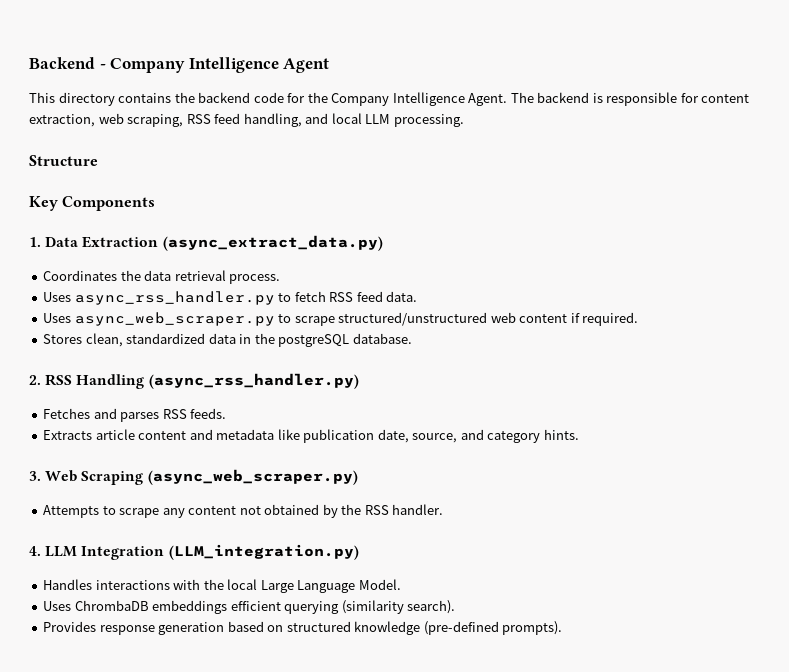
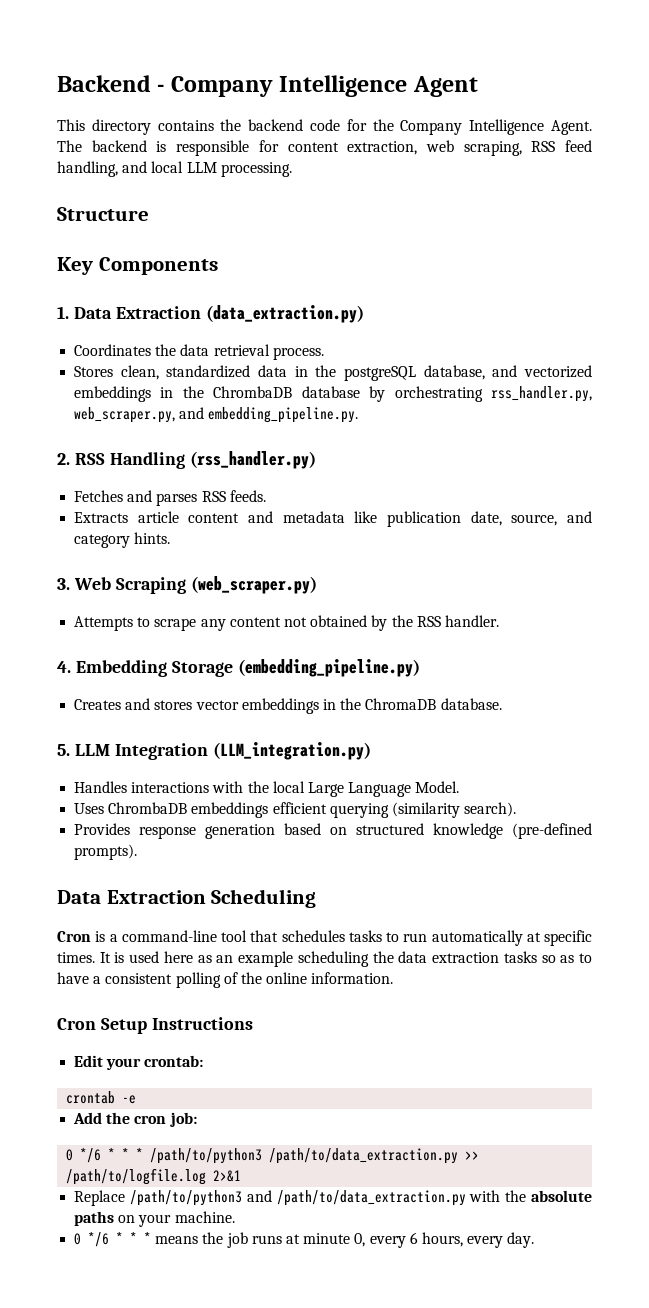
[162,235,383,251] (async_extract_data.py) -> [205,305,364,323] (data_extraction.py)
[43,291,418,305] [43,312,639,326] // Uses async_rss_handler.py to fetch RSS feed data. // Uses async_web_scraper.py to scrape structured/unstructured web content if required. -> (324, 353) none
[352,333,412,344] database. -> [423,365,592,380] [74,386,592,402] [74,407,359,423] database, and vectorized embeddings in the ChrombaDB database by orchestrating rss_handler.py, web_scraper.py, and embedding_pipeline.py.
[148,373,359,389] (async_rss_handler.py) -> [189,451,316,469] (rss_handler.py)
[147,469,358,485] (async_web_scraper.py) -> [190,576,317,594] (web_scraper.py)
(41, 551) none -> [75,659,420,677] [74,698,502,714] [57,744,70,756] Embedding Storage (embedding_pipeline.py) // Creates and stores vector embeddings in the ChromaDB database. // 5.
(563, 628) none -> [57,889,317,908] [57,930,592,946] [57,951,593,967] [57,972,394,988] [57,1017,253,1034] [74,1055,204,1070] [66,1091,137,1104] [73,1112,197,1127] [66,1148,480,1164] [66,1168,242,1185] [74,1190,592,1206] [74,1211,235,1227] [74,1232,535,1248] // Data Extraction Scheduling // Cron is a command-line tool that schedules tasks to run automatically at specific times. It is used here as an example scheduling the data extraction tasks so as to have a consistent polling of the online information. // Cron Setup Instructions // Edit your crontab: // crontab -e // Add the cron job: // 0 */6 * * * /path/to/python3 /path/to/data_extraction.py >> /path/to/logfile.log 2>&1 // Replace /path/to/python3 and /path/to/data_extraction.py with the absolute paths on your machine. // 0 */6 * * * means the job runs at minute 0, every 6 hours, every day.

